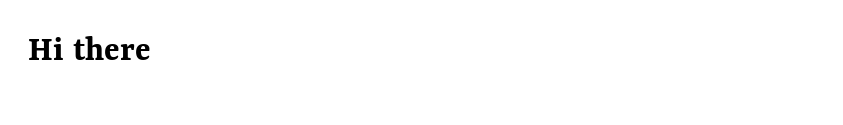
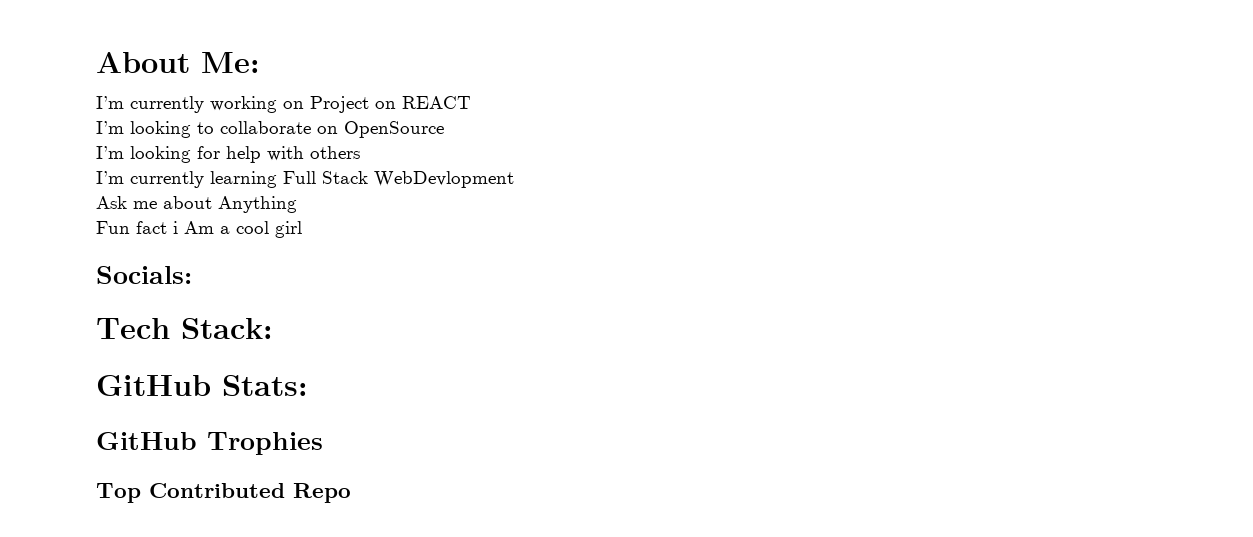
[28,36,151,60] Hi there -> [96,52,260,73] [96,96,471,113] [96,121,444,138] [96,146,360,163] [96,171,514,188] [96,196,297,213] [96,221,302,238] [96,266,192,284] [96,318,273,339] [96,375,308,396] [96,432,323,455] [96,483,351,503] About Me: // I’m currently working on Project on REACT // I’m looking to collaborate on OpenSource // I’m looking for help with others // I’m currently learning Full Stack WebDevlopment // Ask me about Anything // Fun fact i Am a cool girl // Socials: // Tech Stack: // GitHub Stats: // GitHub Trophies // Top Contributed Repo

